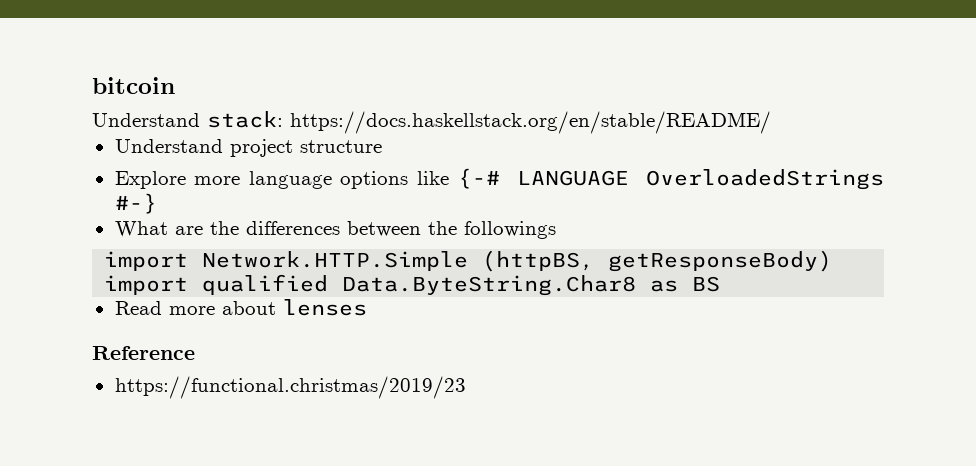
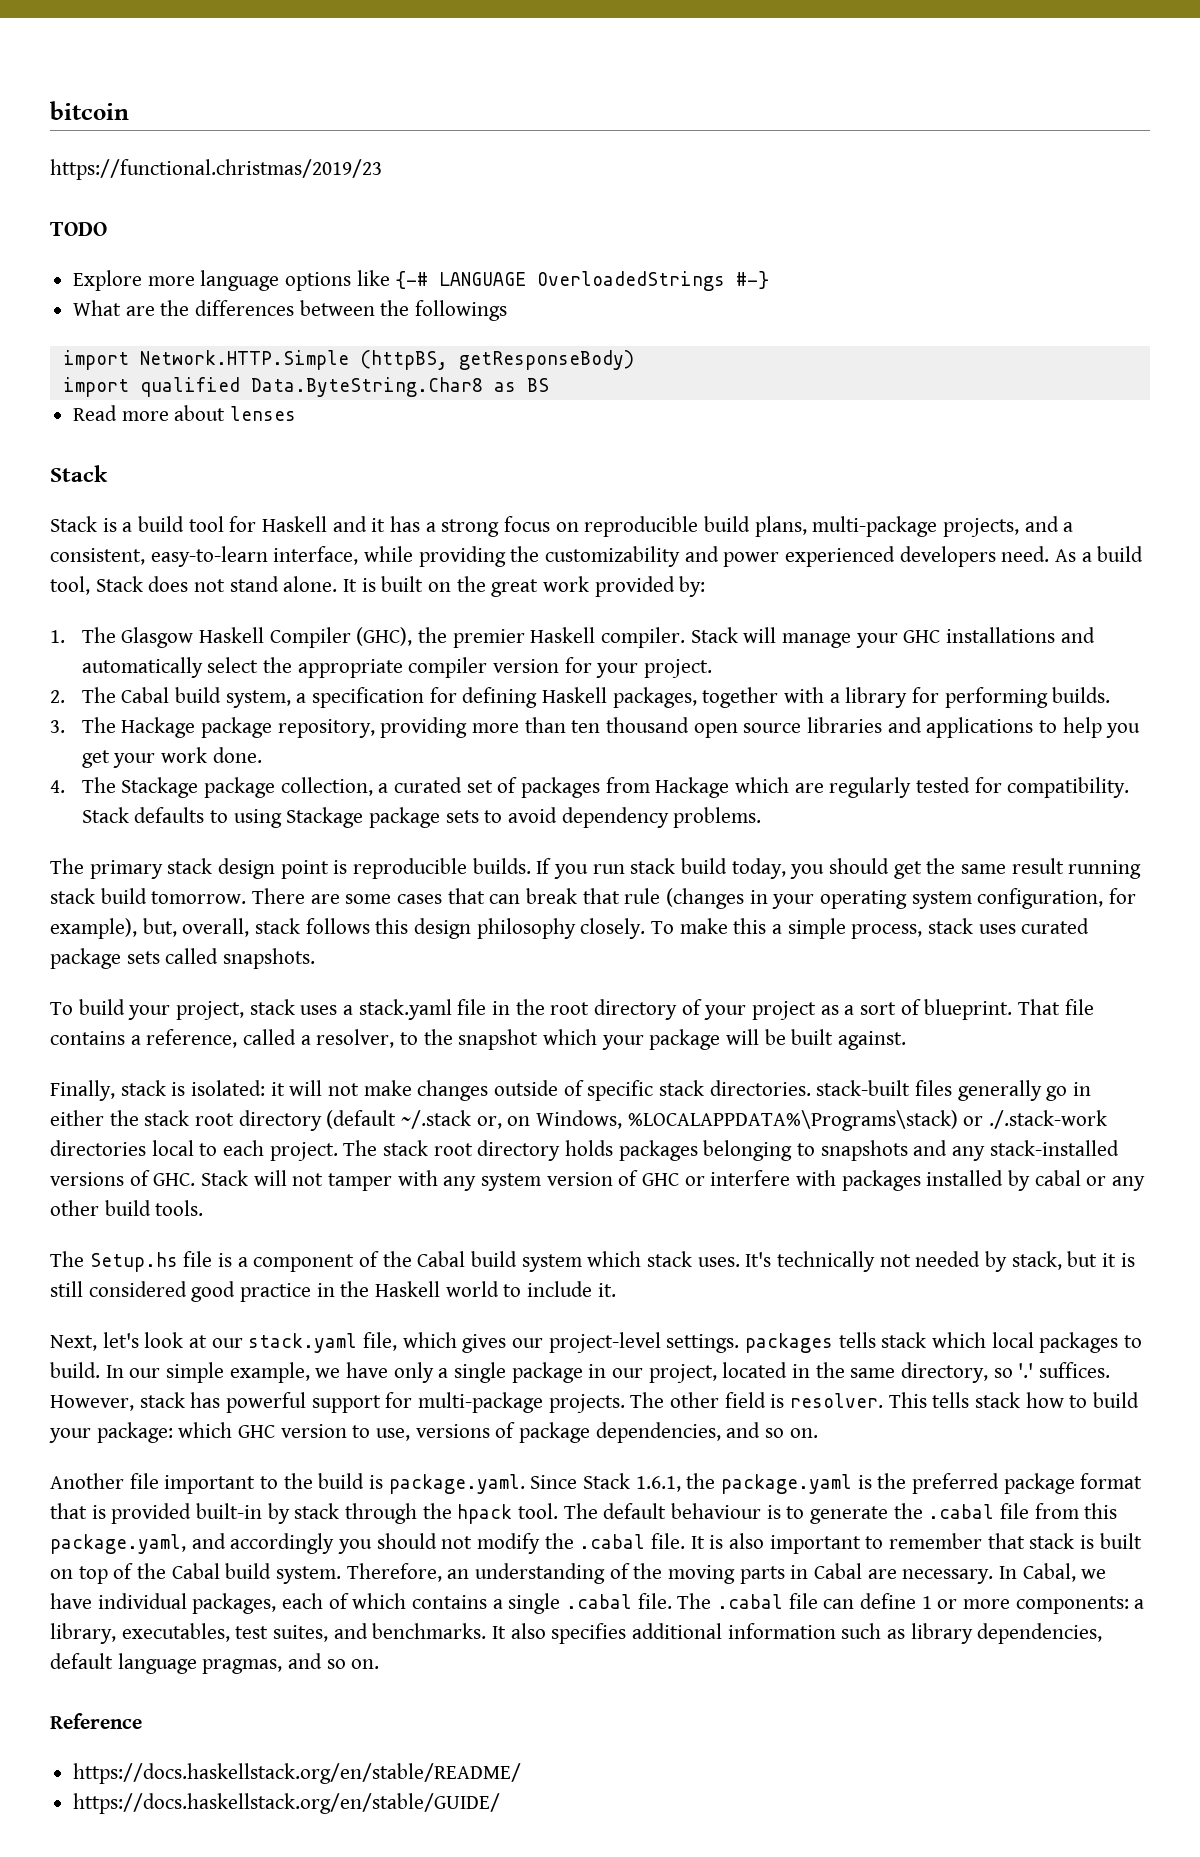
[92,111,771,134] [114,139,382,157] Understand stack: https://docs.haskellstack.org/en/stable/README/ // Understand project structure -> [50,159,382,180] [50,222,107,236] https://functional.christmas/2019/23 // TODO
(367, 307) none -> [50,465,108,482] [50,516,1074,537] [50,546,1144,567] [50,576,706,597] [50,627,1095,648] [81,657,713,678] [50,687,1111,708] [50,717,1141,738] [81,747,262,768] [50,777,1130,798] [81,807,762,828] [50,858,1142,879] [50,888,1137,909] [50,918,1090,939] [50,948,316,969] [50,999,1094,1020] [50,1029,907,1050] [50,1080,1092,1101] [50,1110,1108,1131] [50,1140,1119,1161] [50,1170,1146,1191] [50,1200,204,1216] [50,1251,1135,1272] [50,1281,616,1302] [50,1332,1143,1353] [50,1362,1111,1383] [50,1392,1140,1413] [49,1422,818,1443] [50,1473,1143,1494] [50,1503,1118,1524] [50,1533,1142,1554] [50,1563,1107,1584] [50,1593,1145,1614] [50,1623,1103,1644] [50,1653,380,1674] // Stack // Stack is a build tool for Haskell and it has a strong focus on reproducible build plans, multi-package projects, and a consistent, easy-to-learn interface, while providing the customizability and power experienced developers need. As a build tool, Stack does not stand alone. It is built on the great work provided by: // 1. The Glasgow Haskell Compiler (GHC), the premier Haskell compiler. Stack will manage your GHC installations and automatically select the appropriate compiler version for your project. // 2. The Cabal build system, a specification for defining Haskell packages, together with a library for performing builds. // 3. The Hackage package repository, providing more than ten thousand open source libraries and applications to help you get your work done. // 4. The Stackage package collection, a curated set of packages from Hackage which are regularly tested for compatibility. Stack defaults to using Stackage package sets to avoid dependency problems. // The primary stack design point is reproducible builds. If you run stack build today, you should get the same result running stack build tomorrow. There are some cases that can break that rule (changes in your operating system configuration, for example), but, overall, stack follows this design philosophy closely. To make this a simple process, stack uses curated package sets called snapshots. // To build your project, stack uses a stack.yaml file in the root directory of your project as a sort of blueprint. That file contains a reference, called a resolver, to the snapshot which your package will be built against. // Finally, stack is isolated: it will not make changes outside of specific stack directories. stack-built files generally go in either the stack root directory (default ~/.stack or, on Windows, %LOCALAPPDATA%\Programs\stack) or ./.stack-work directories local to each project. The stack root directory holds packages belonging to snapshots and any stack-installed versions of GHC. Stack will not tamper with any system version of GHC or interfere with packages installed by cabal or any other build tools. // The Setup.hs file is a component of the Cabal build system which stack uses. It's technically not needed by stack, but it is still considered good practice in the Haskell world to include it. // Next, let's look at our stack.yaml file, which gives our project-level settings. packages tells stack which local packages to build. In our simple example, we have only a single package in our project, located in the same directory, so '.' suffices. However, stack has powerful support for multi-package projects. The other field is resolver. This tells stack how to build your package: which GHC version to use, versions of package dependencies, and so on. // Another file important to the build is package.yaml. Since Stack 1.6.1, the package.yaml is the preferred package format that is provided built-in by stack through the hpack tool. The default behaviour is to generate the .cabal file from this package.yaml, and accordingly you should not modify the .cabal file. It is also important to remember that stack is built on top of the Cabal build system. Therefore, an understanding of the moving parts in Cabal are necessary. In Cabal, we have individual packages, each of which contains a single .cabal file. The .cabal file can define 1 or more components: a library, executables, test suites, and benchmarks. It also specifies additional information such as library dependencies, default language pragmas, and so on.
[114,376,466,399] https://functional.christmas/2019/23 -> [73,1763,522,1784] [73,1793,501,1814] https://docs.haskellstack.org/en/stable/README/ // https://docs.haskellstack.org/en/stable/GUIDE/

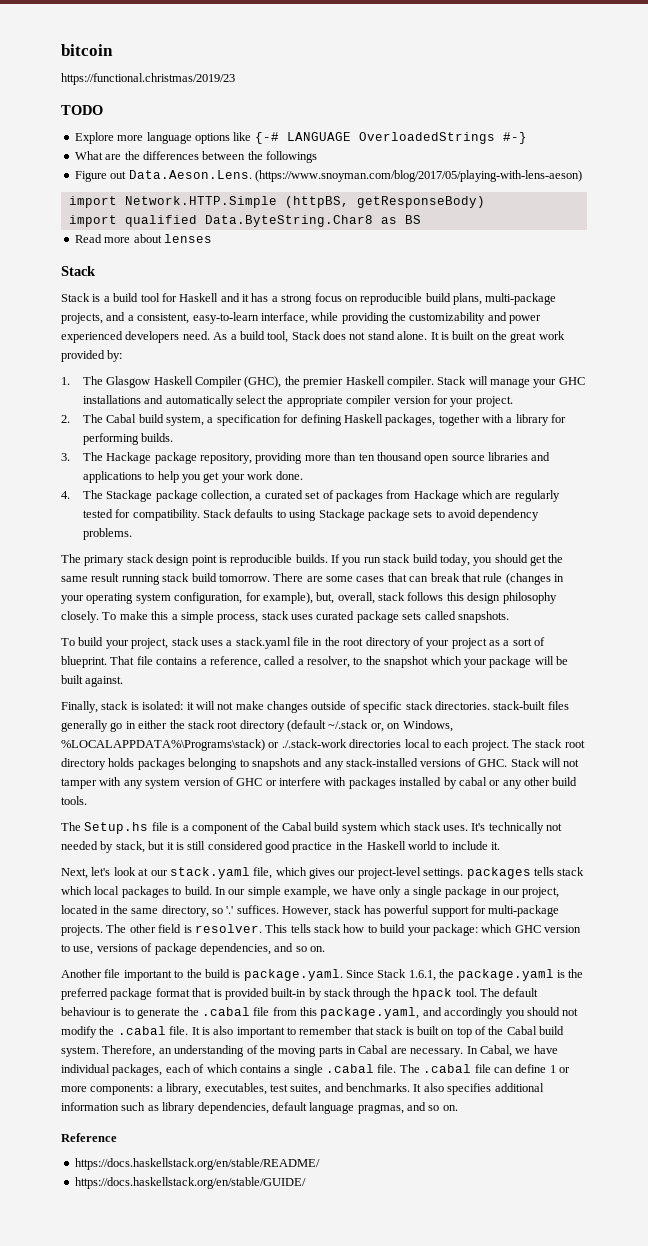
(508, 310) none -> [74,170,582,182] // Figure out Data.Aeson.Lens. (https://www.snoyman.com/blog/2017/05/playing-with-lens-aeson)

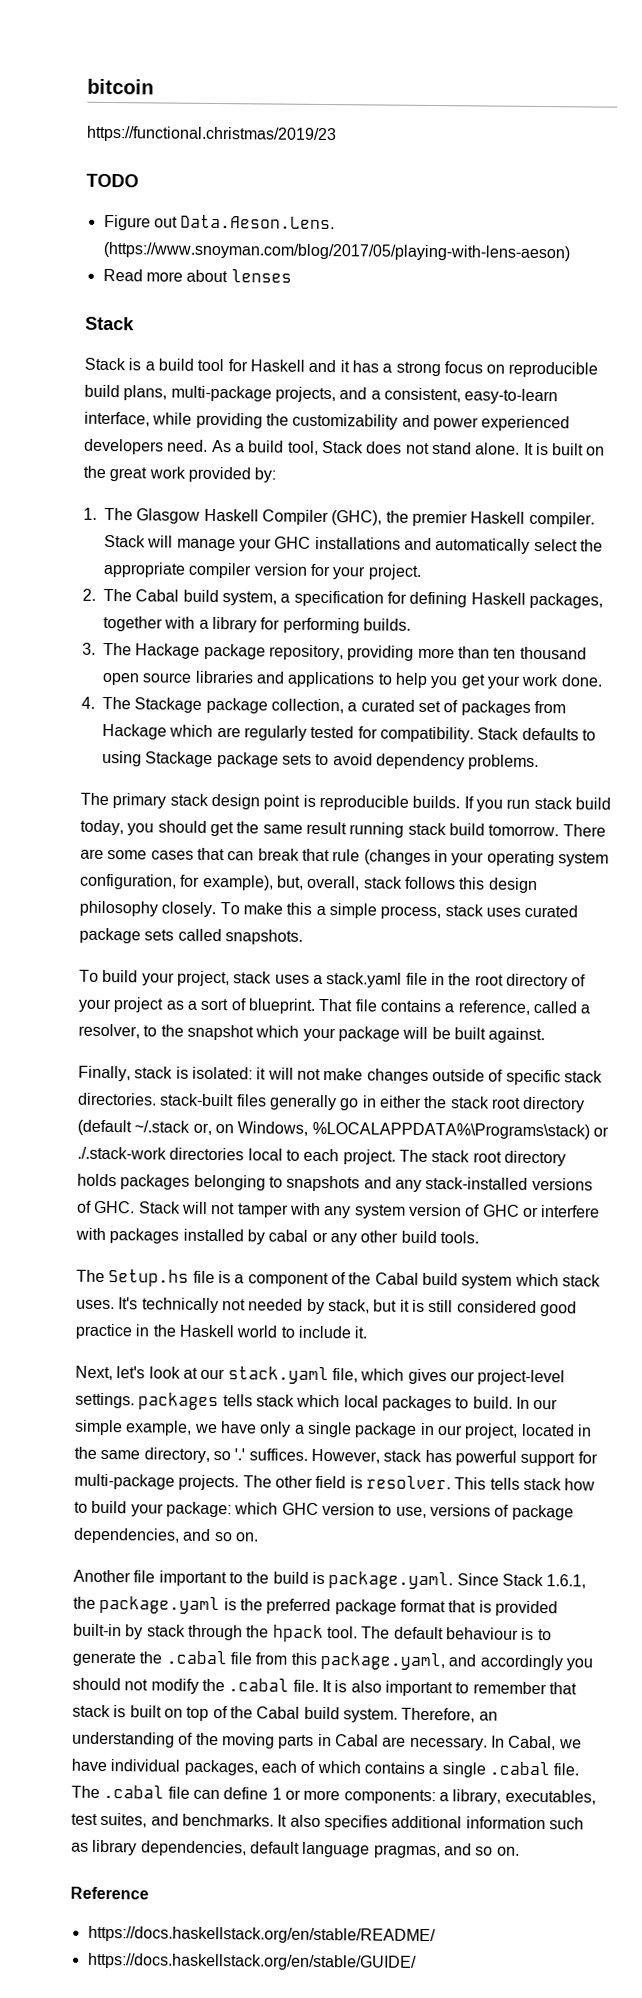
[74,132,527,144] [74,151,317,163] [74,170,582,182] [68,196,485,208] [68,215,421,227] Explore more language options like {-# LANGUAGE OverloadedStrings #-} // What are the differences between the followings // Figure out Data.Aeson.Lens. (https://www.snoyman.com/blog/2017/05/playing-with-lens-aeson) // import Network.HTTP.Simple (httpBS, getResponseBody) // import qualified Data.ByteString.Char8 as BS -> [103,214,336,231] [102,241,570,262] Figure out Data.Aeson.Lens. (https://www.snoyman.com/blog/2017/05/playing-with-lens-aeson)

